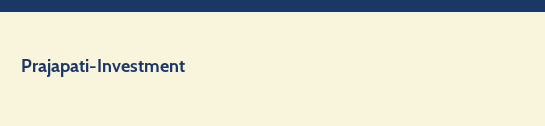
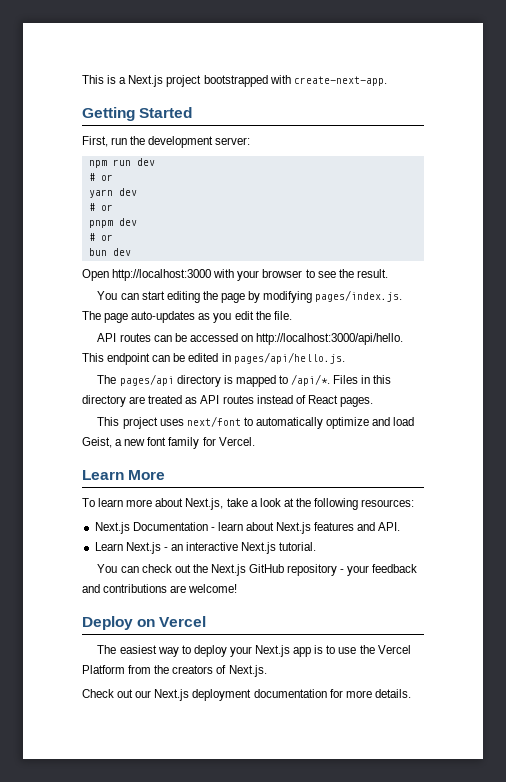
[21,59,185,77] Prajapati-Investment -> [82,75,387,87] [82,107,193,121] [82,136,251,148] [88,158,155,168] [88,173,113,181] [88,188,137,198] [88,203,113,211] [88,218,137,228] [88,233,113,241] [88,248,131,256] [82,269,388,281] [97,290,403,303] [82,311,292,323] [97,333,404,345] [82,352,345,365] [97,374,392,387] [82,395,373,407] [97,416,415,429] [82,437,255,449] [82,470,166,480] [82,498,415,510] [94,522,401,534] [94,542,317,554] [97,564,418,576] [82,584,238,593] [82,616,207,630] [97,645,411,657] [82,665,267,677] [82,689,411,701] This is a Next.js project bootstrapped with create-next-app. // Getting Started // First, run the development server: // npm run dev // # or // yarn dev // # or // pnpm dev // # or // bun dev // Open http://localhost:3000 with your browser to see the result. // You can start editing the page by modifying pages/index.js. The page auto-updates as you edit the file. // API routes can be accessed on http://localhost:3000/api/hello. This endpoint can be edited in pages/api/hello.js. // The pages/api directory is mapped to /api/*. Files in this directory are treated as API routes instead of React pages. // This project uses next/font to automatically optimize and load Geist, a new font family for Vercel. // Learn More // To learn more about Next.js, take a look at the following resources: // Next.js Documentation - learn about Next.js features and API. // Learn Next.js - an interactive Next.js tutorial. // You can check out the Next.js GitHub repository - your feedback and contributions are welcome! // Deploy on Vercel // The easiest way to deploy your Next.js app is to use the Vercel Platform from the creators of Next.js. // Check out our Next.js deployment documentation for more details.

